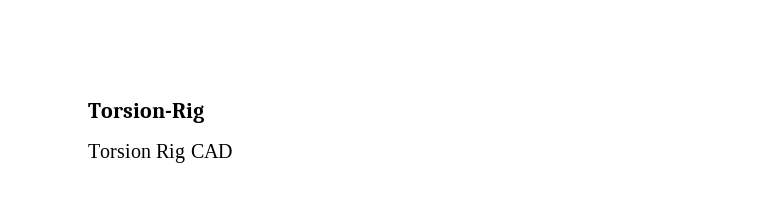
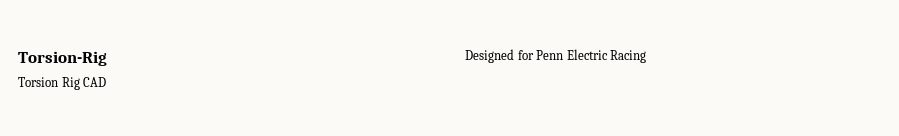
(232, 151) none -> [465,49,647,63] // Designed for Penn Electric Racing

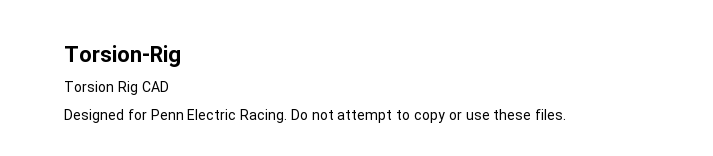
[610,50,647,63] Racing -> [240,109,567,123] Racing. Do not attempt to copy or use these files.

